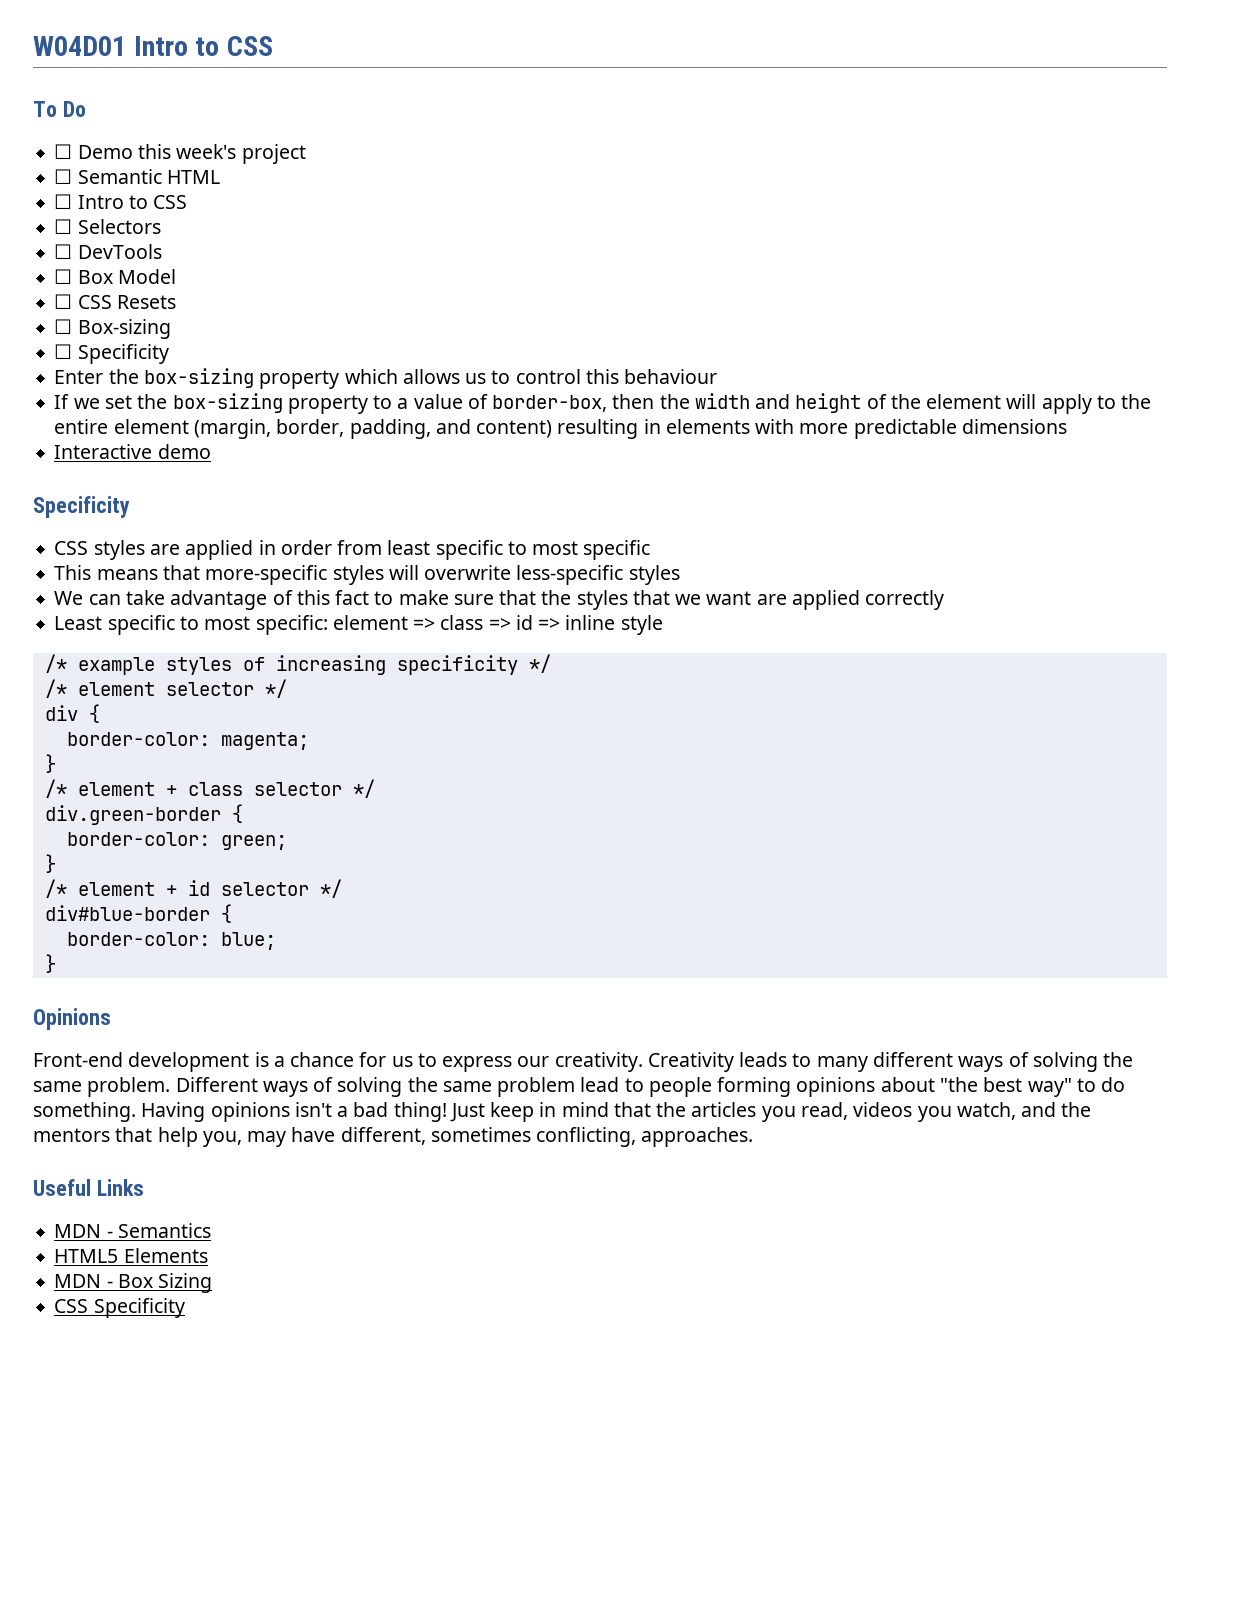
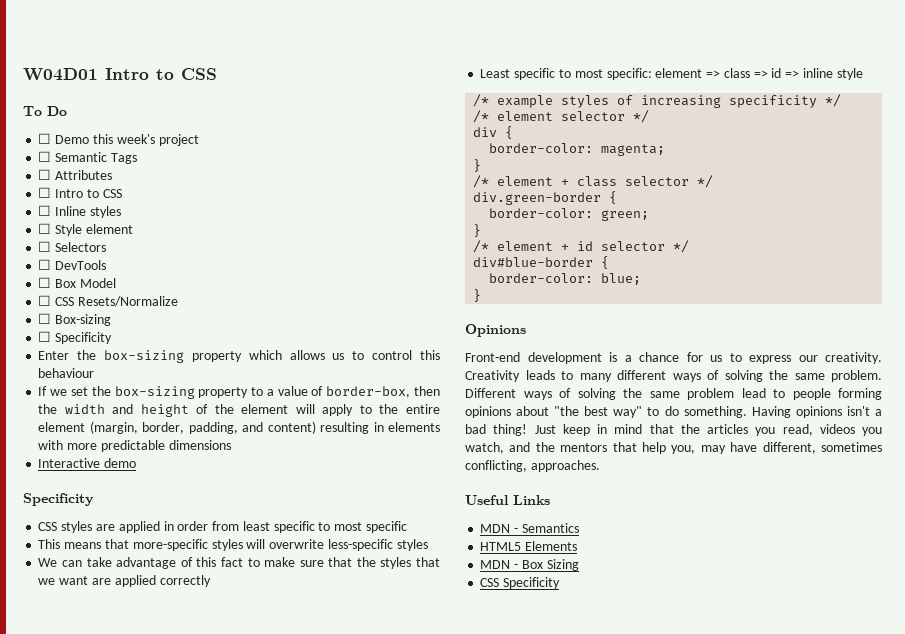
[166,170,220,184] HTML -> [110,153,137,164] [38,169,113,180] Tags // ☐ Attributes
(188, 202) none -> [38,205,121,218] [38,223,133,236] // ☐ Inline styles // ☐ Style element
[116,295,176,309] Resets -> [77,296,178,307] Resets/Normalize

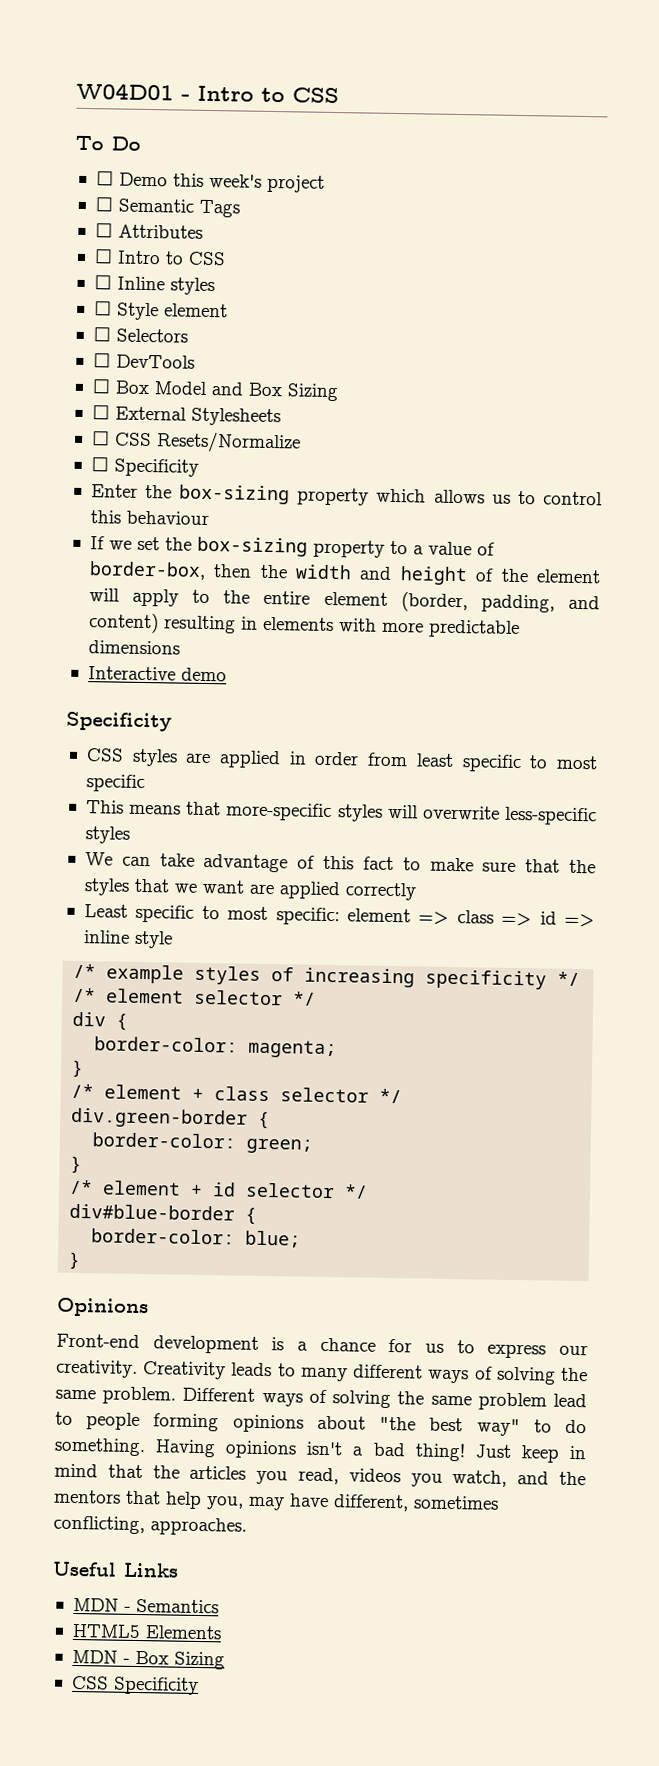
(98, 74) none -> [181,94,190,101] -
(116, 283) none -> [210,382,339,402] [91,405,281,427] and Box Sizing // ☐ External Stylesheets
[38,313,112,326] // ☐ Box-sizing -> (301, 442) none
[89,421,185,434] (margin, border, -> [400,591,468,613] (border,

